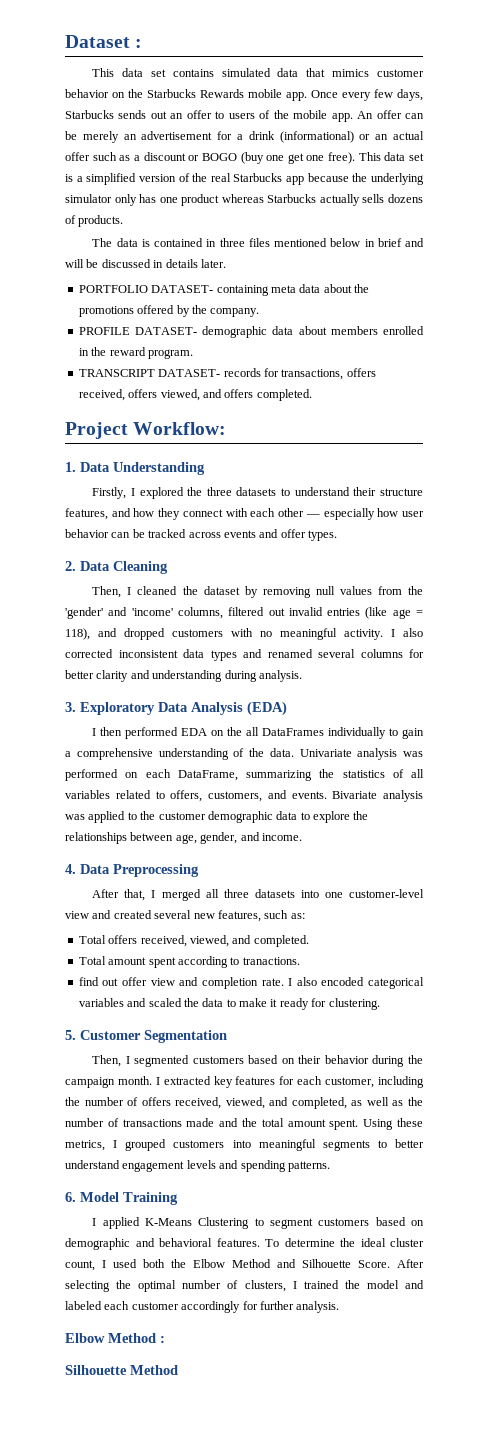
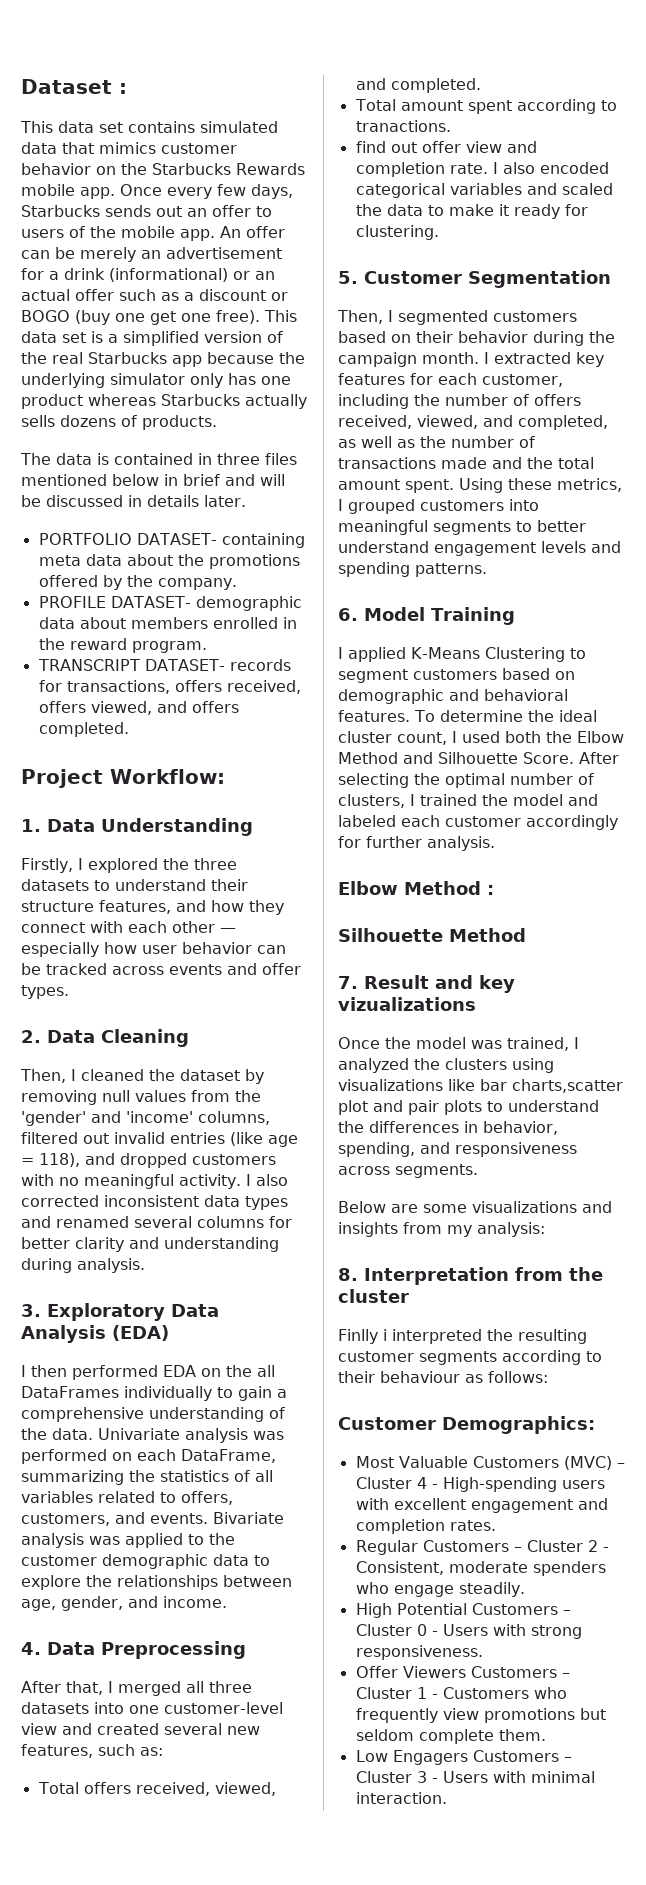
(178, 1370) none -> [338,975,515,993] [338,997,476,1011] [338,1037,579,1051] [338,1058,554,1073] [338,1079,623,1093] [338,1100,599,1115] [338,1121,558,1135] [338,1142,577,1157] [338,1164,478,1178] [338,1201,612,1213] [338,1222,545,1237] [338,1267,603,1285] [338,1289,409,1303] [338,1329,587,1344] [338,1350,602,1365] [338,1371,548,1383] [338,1416,595,1434] [355,1456,625,1470] [355,1477,605,1492] [355,1498,608,1513] [355,1519,496,1534] [355,1540,609,1555] [355,1561,606,1576] [355,1582,525,1597] [355,1603,571,1618] [355,1624,582,1639] [355,1645,483,1660] [355,1666,570,1678] [355,1687,567,1699] [355,1708,606,1723] [355,1729,546,1744] [355,1750,572,1765] [355,1771,595,1783] [355,1792,447,1804] // 7. Result and key vizualizations // Once the model was trained, I analyzed the clusters using visualizations like bar charts,scatter plot and pair plots to understand the differences in behavior, spending, and responsiveness across segments. // Below are some visualizations and insights from my analysis: // 8. Interpretation from the cluster // Finlly i interpreted the resulting customer segments according to their behaviour as follows: // Customer Demographics: // Most Valuable Customers (MVC) – Cluster 4 - High-spending users with excellent engagement and completion rates. // Regular Customers – Cluster 2 - Consistent, moderate spenders who engage steadily. // High Potential Customers – Cluster 0 - Users with strong responsiveness. // Offer Viewers Customers – Cluster 1 - Customers who frequently view promotions but seldom complete them. // Low Engagers Customers – Cluster 3 - Users with minimal interaction.

